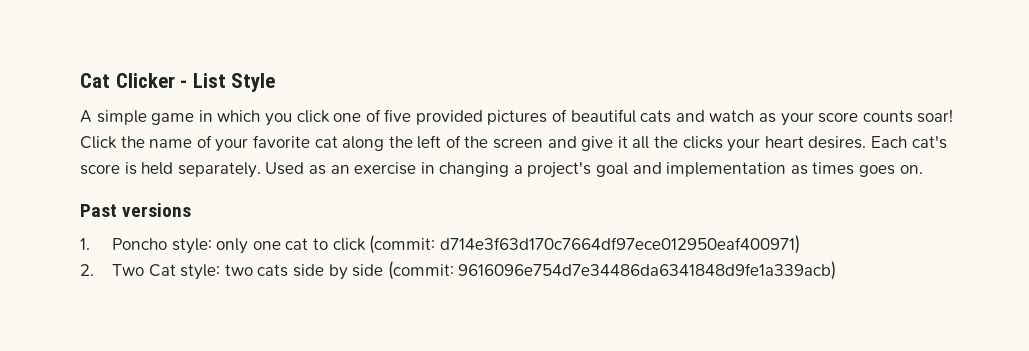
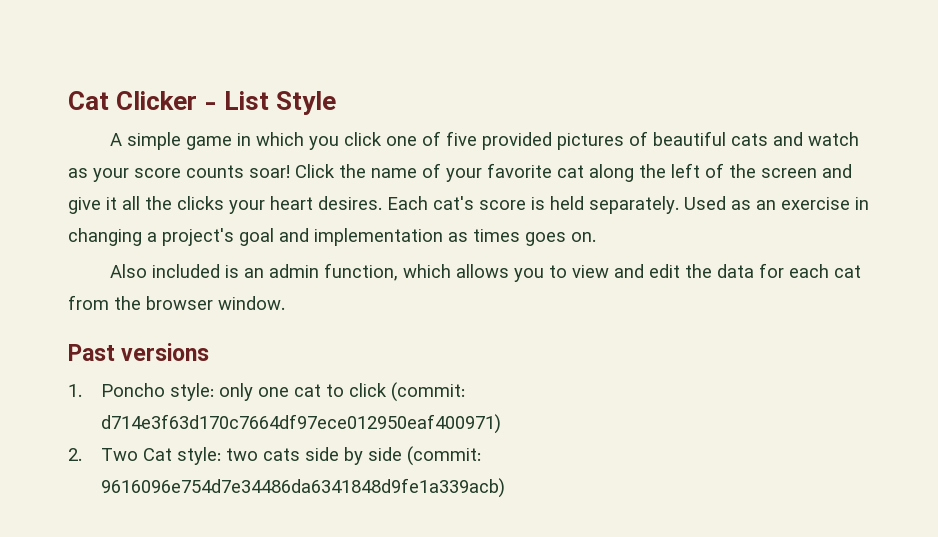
(923, 169) none -> [109,263,861,282] [68,295,285,310] // Also included is an admin function, which allows you to view and edit the data for each cat from the browser window.

